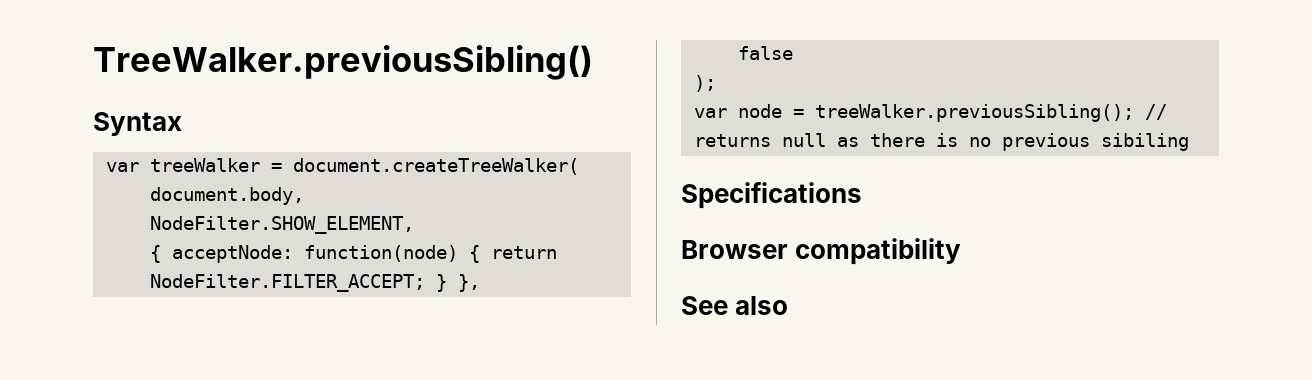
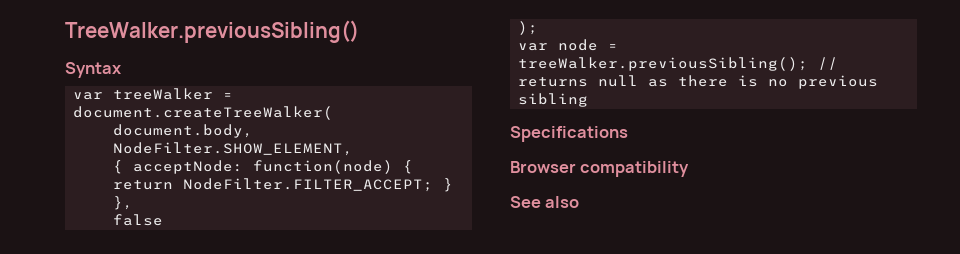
[1100,133,1189,151] sibiling -> [518,93,589,107] sibling

